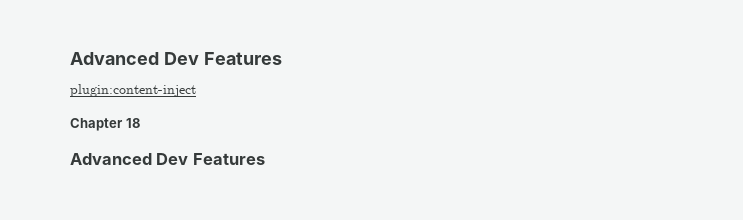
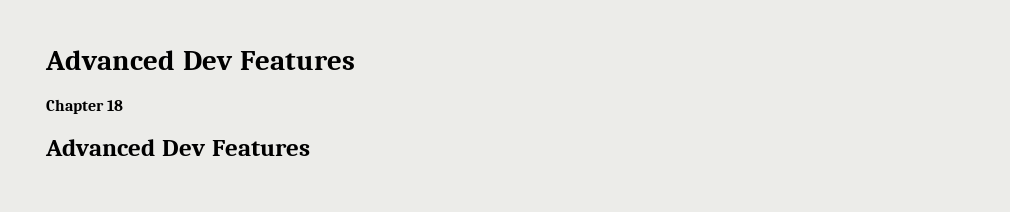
[70,52,282,65] [70,84,196,97] Advanced Dev Features // plugin:content-inject -> [45,50,355,70] Advanced Dev Features

